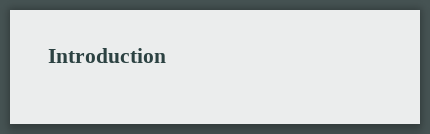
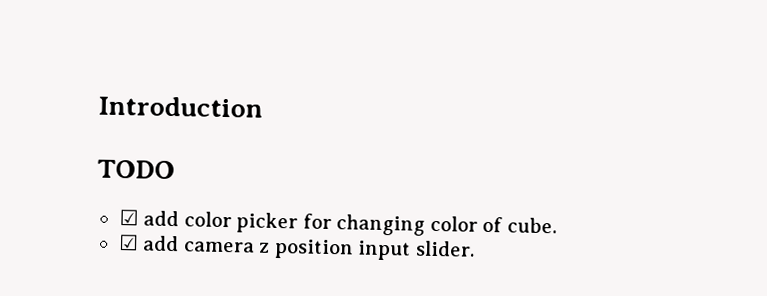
(166, 55) none -> [97,159,175,180] [118,209,557,236] [118,234,475,261] // TODO // ☑ add color picker for changing color of cube. // ☑ add camera z position input slider.

